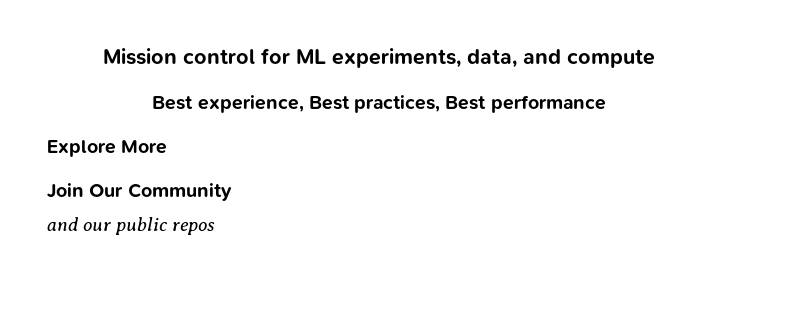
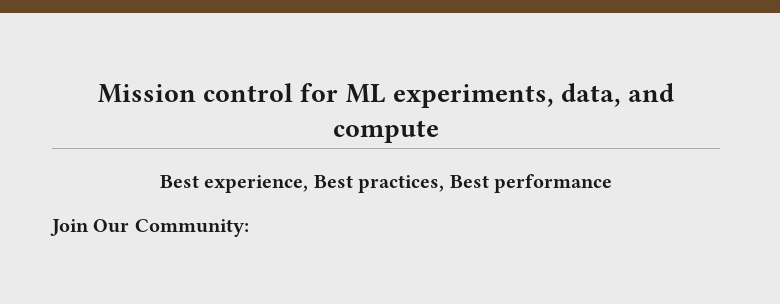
[47,140,168,157] // Explore More -> (612, 183) none
[127,183,232,201] [47,217,216,235] Community // and our public repos -> [134,219,249,237] Community:

